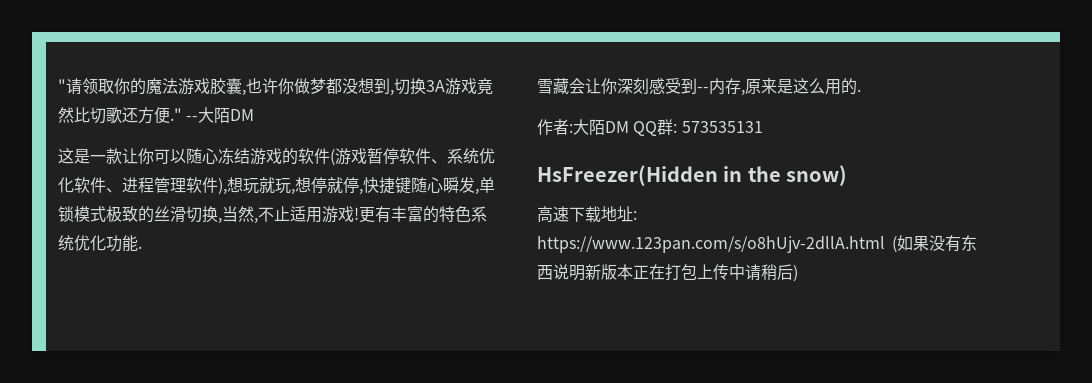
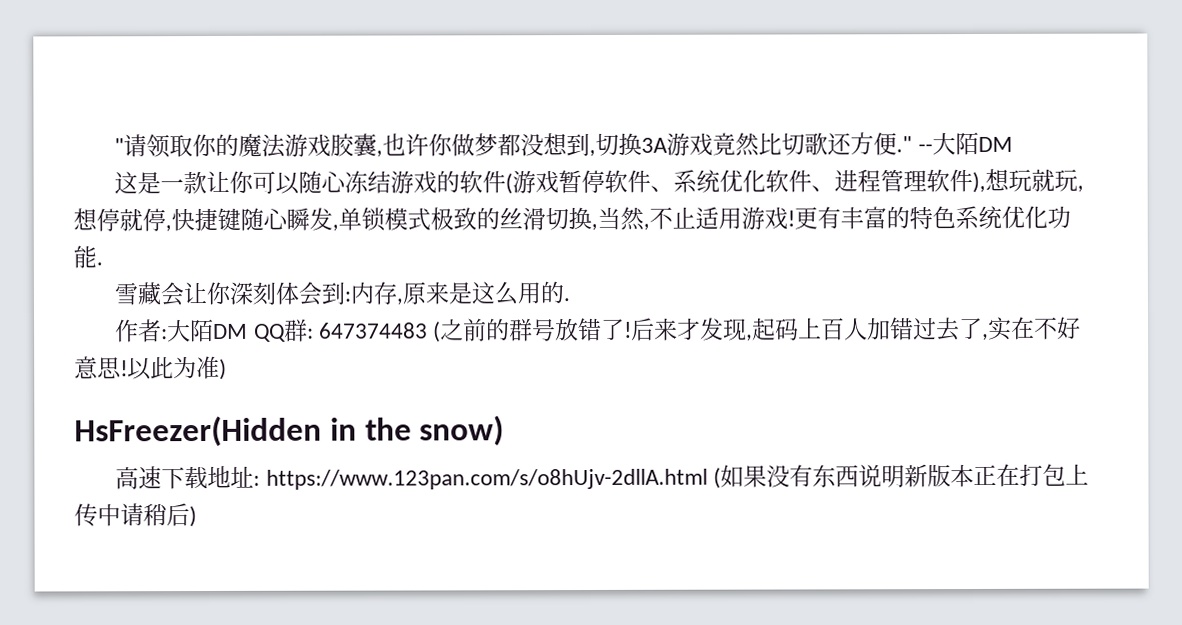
[649,78,709,94] 感受到-- -> [275,281,352,306] 体会到:
[681,121,763,133] 573535131 -> [318,316,1081,343] [74,355,227,381] 647374483 (之前的群号放错了!后来才发现,起码上百人加错过去了,实在不好意思!以此为准)

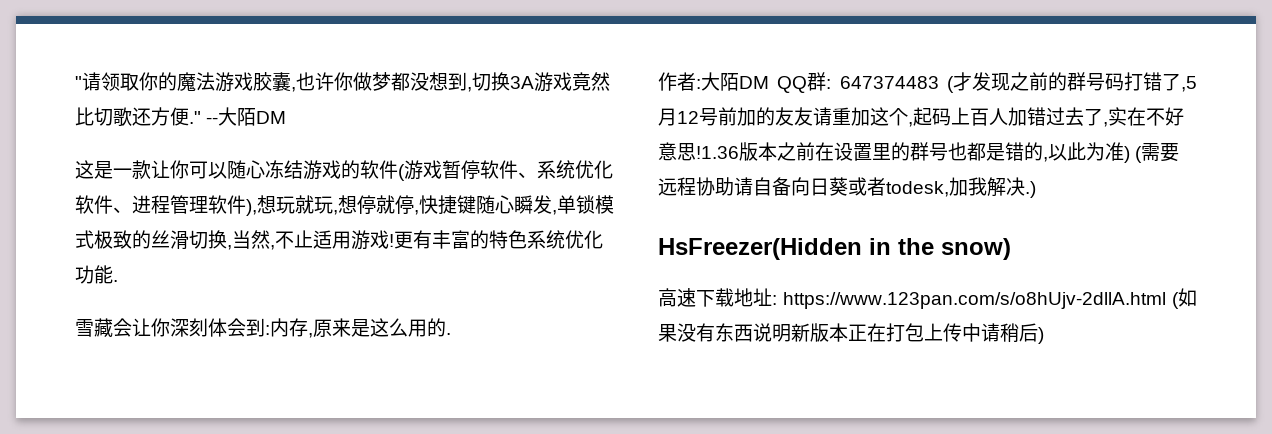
(441, 332) none -> [953,72,1010,91] 才发现
[554,317,747,342] 放错了!后来才发现 -> [1105,72,1197,92] [658,107,908,126] 码打错了,5月12号前加的友友请重加这个
[120,355,227,381] !以此为准) -> [696,142,1180,163] [658,177,1036,198] !1.36版本之前在设置里的群号也都是错的,以此为准) (需要远程协助请自备向日葵或者todesk,加我解决.)

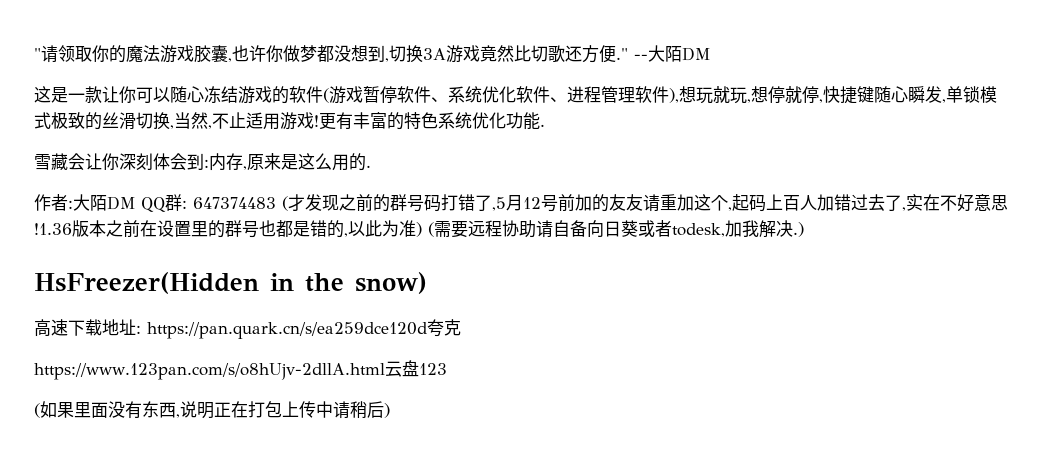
[783,292,1166,309] https://www.123pan.com/s/o8hUjv-2dllA.html -> [147,319,461,339] [34,360,447,380] https://pan.quark.cn/s/ea259dce120d夸克 // https://www.123pan.com/s/o8hUjv-2dllA.html云盘123 //
(677, 333) none -> [74,402,108,418] 里面
[753,323,848,342] 说明新版本 -> [176,401,214,419] ,说明

